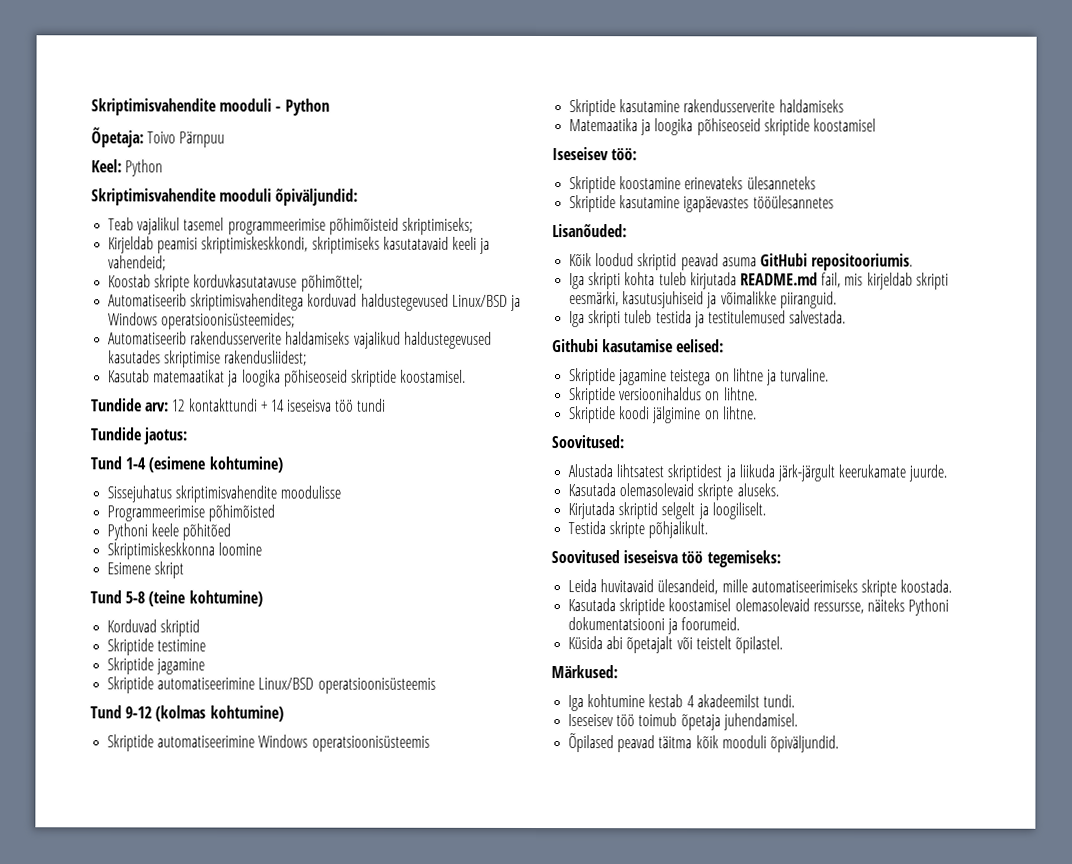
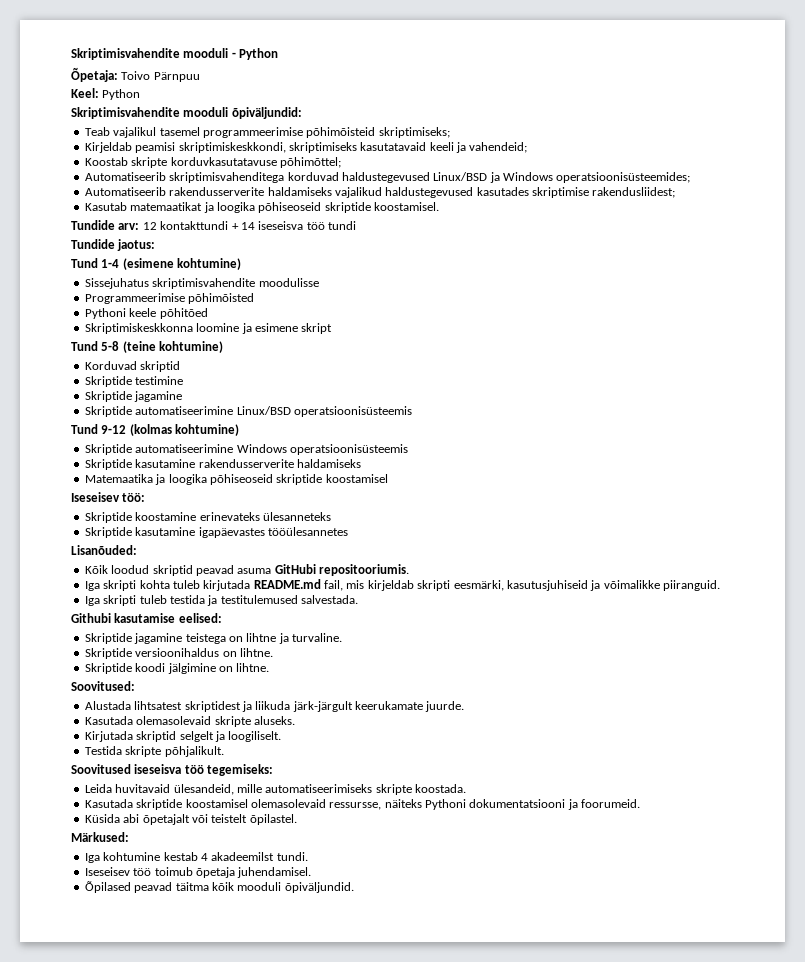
[107,562,152,575] // Esimene -> [241,323,298,334] ja esimene

